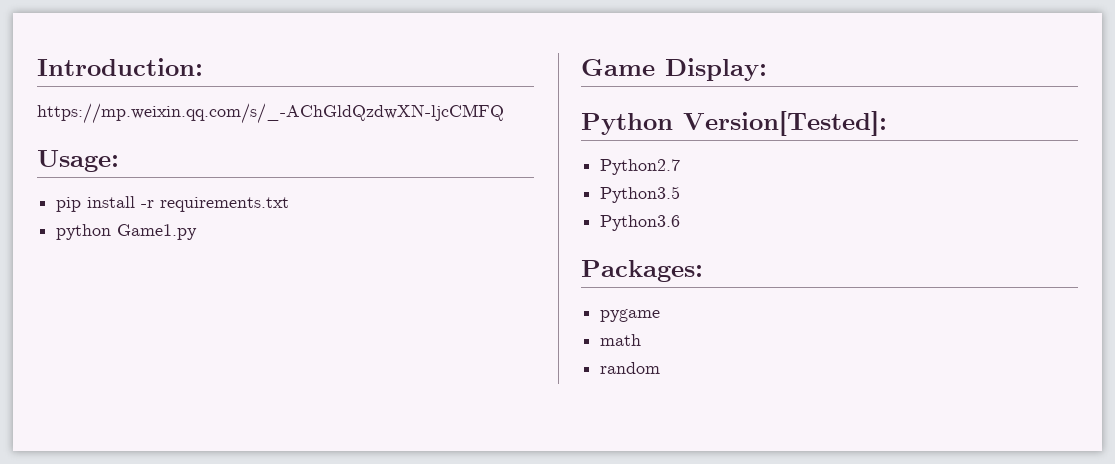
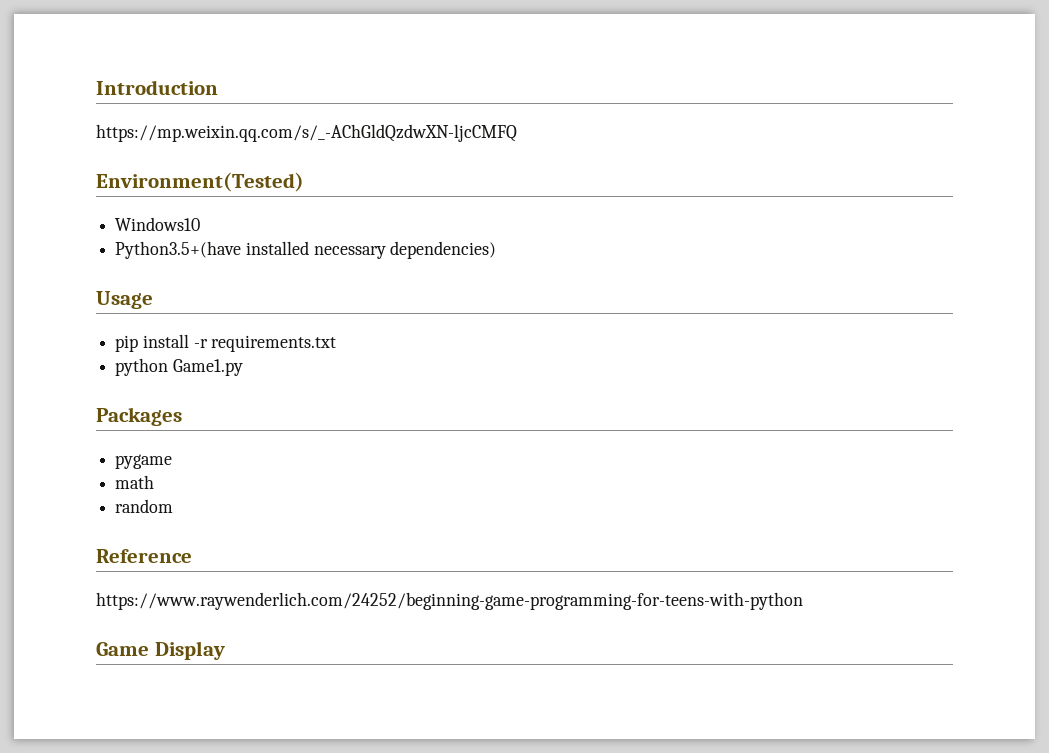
[37,58,203,76] Introduction: -> [96,80,218,95] Introduction
[37,150,119,172] Usage: -> [96,172,304,192] [115,217,201,231] [115,241,497,259] [96,291,153,309] Environment(Tested) // Windows10 // Python3.5+(have installed necessary dependencies) // Usage
[581,58,767,81] [581,111,887,136] [600,159,681,175] [600,186,681,203] [600,215,681,231] [581,260,703,282] Game Display: // Python Version[Tested]: // Python2.7 // Python3.5 // Python3.6 // Packages: -> [96,407,182,426] Packages
(661, 368) none -> [96,549,192,563] [96,592,803,610] [96,641,225,660] // Reference // https://www.raywenderlich.com/24252/beginning-game-programming-for-teens-with-python // Game Display

